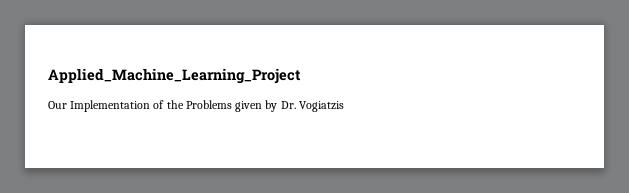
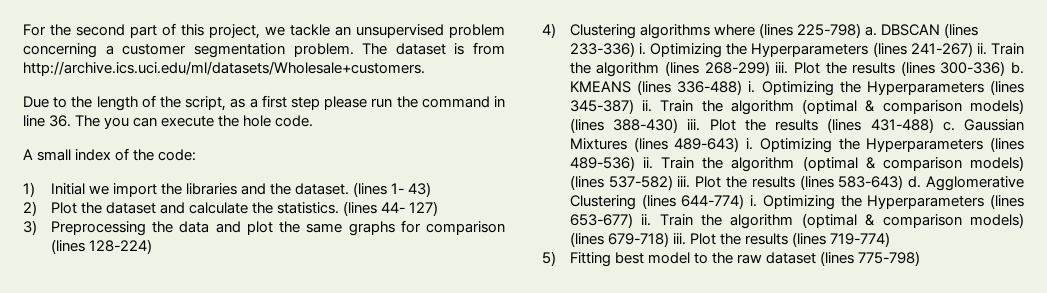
[48,68,301,84] [48,100,344,112] Applied_Machine_Learning_Project // Our Implementation of the Problems given by Dr. Vogiatzis -> [23,23,505,39] [23,42,505,58] [23,61,425,76] [23,95,505,111] [23,115,314,129] [23,148,197,161] [23,182,432,197] [23,201,439,216] [23,220,505,236] [50,239,152,254] [542,23,979,39] [569,42,1024,58] [569,61,1024,77] [569,80,1024,96] [569,99,1024,115] [569,118,1024,133] [569,137,1024,153] [569,156,1024,172] [569,175,1024,191] [569,194,1024,210] [569,213,1024,229] [569,232,891,247] [542,251,921,267] For the second part of this project, we tackle an unsupervised problem concerning a customer segmentation problem. The dataset is from http://archive.ics.uci.edu/ml/datasets/Wholesale+customers. // Due to the length of the script, as a first step please run the command in line 36. The you can execute the hole code. // A small index of the code: // 1) Initial we import the libraries and the dataset. (lines 1- 43) // 2) Plot the dataset and calculate the statistics. (lines 44- 127) // 3) Preprocessing the data and plot the same graphs for comparison (lines 128-224) // 4) Clustering algorithms where (lines 225-798) a. DBSCAN (lines 233-336) i. Optimizing the Hyperparameters (lines 241-267) ii. Train the algorithm (lines 268-299) iii. Plot the results (lines 300-336) b. KMEANS (lines 336-488) i. Optimizing the Hyperparameters (lines 345-387) ii. Train the algorithm (optimal & comparison models) (lines 388-430) iii. Plot the results (lines 431-488) c. Gaussian Mixtures (lines 489-643) i. Optimizing the Hyperparameters (lines 489-536) ii. Train the algorithm (optimal & comparison models) (lines 537-582) iii. Plot the results (lines 583-643) d. Agglomerative Clustering (lines 644-774) i. Optimizing the Hyperparameters (lines 653-677) ii. Train the algorithm (optimal & comparison models) (lines 679-718) iii. Plot the results (lines 719-774) // 5) Fitting best model to the raw dataset (lines 775-798)

